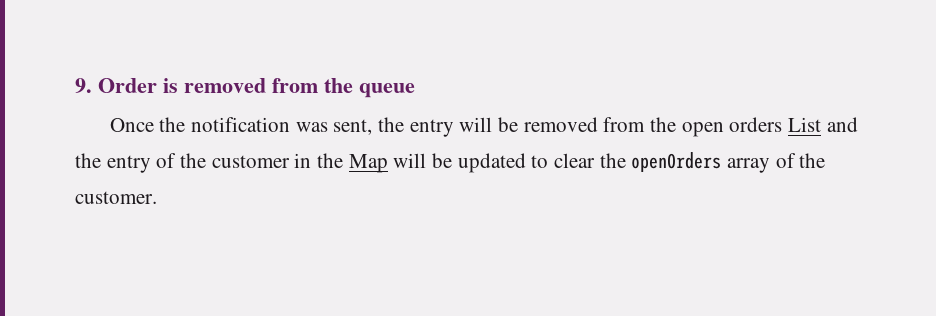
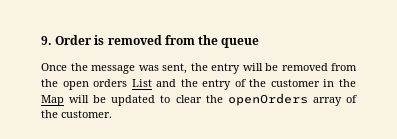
[191,117,291,132] notification -> [91,65,135,74] message

